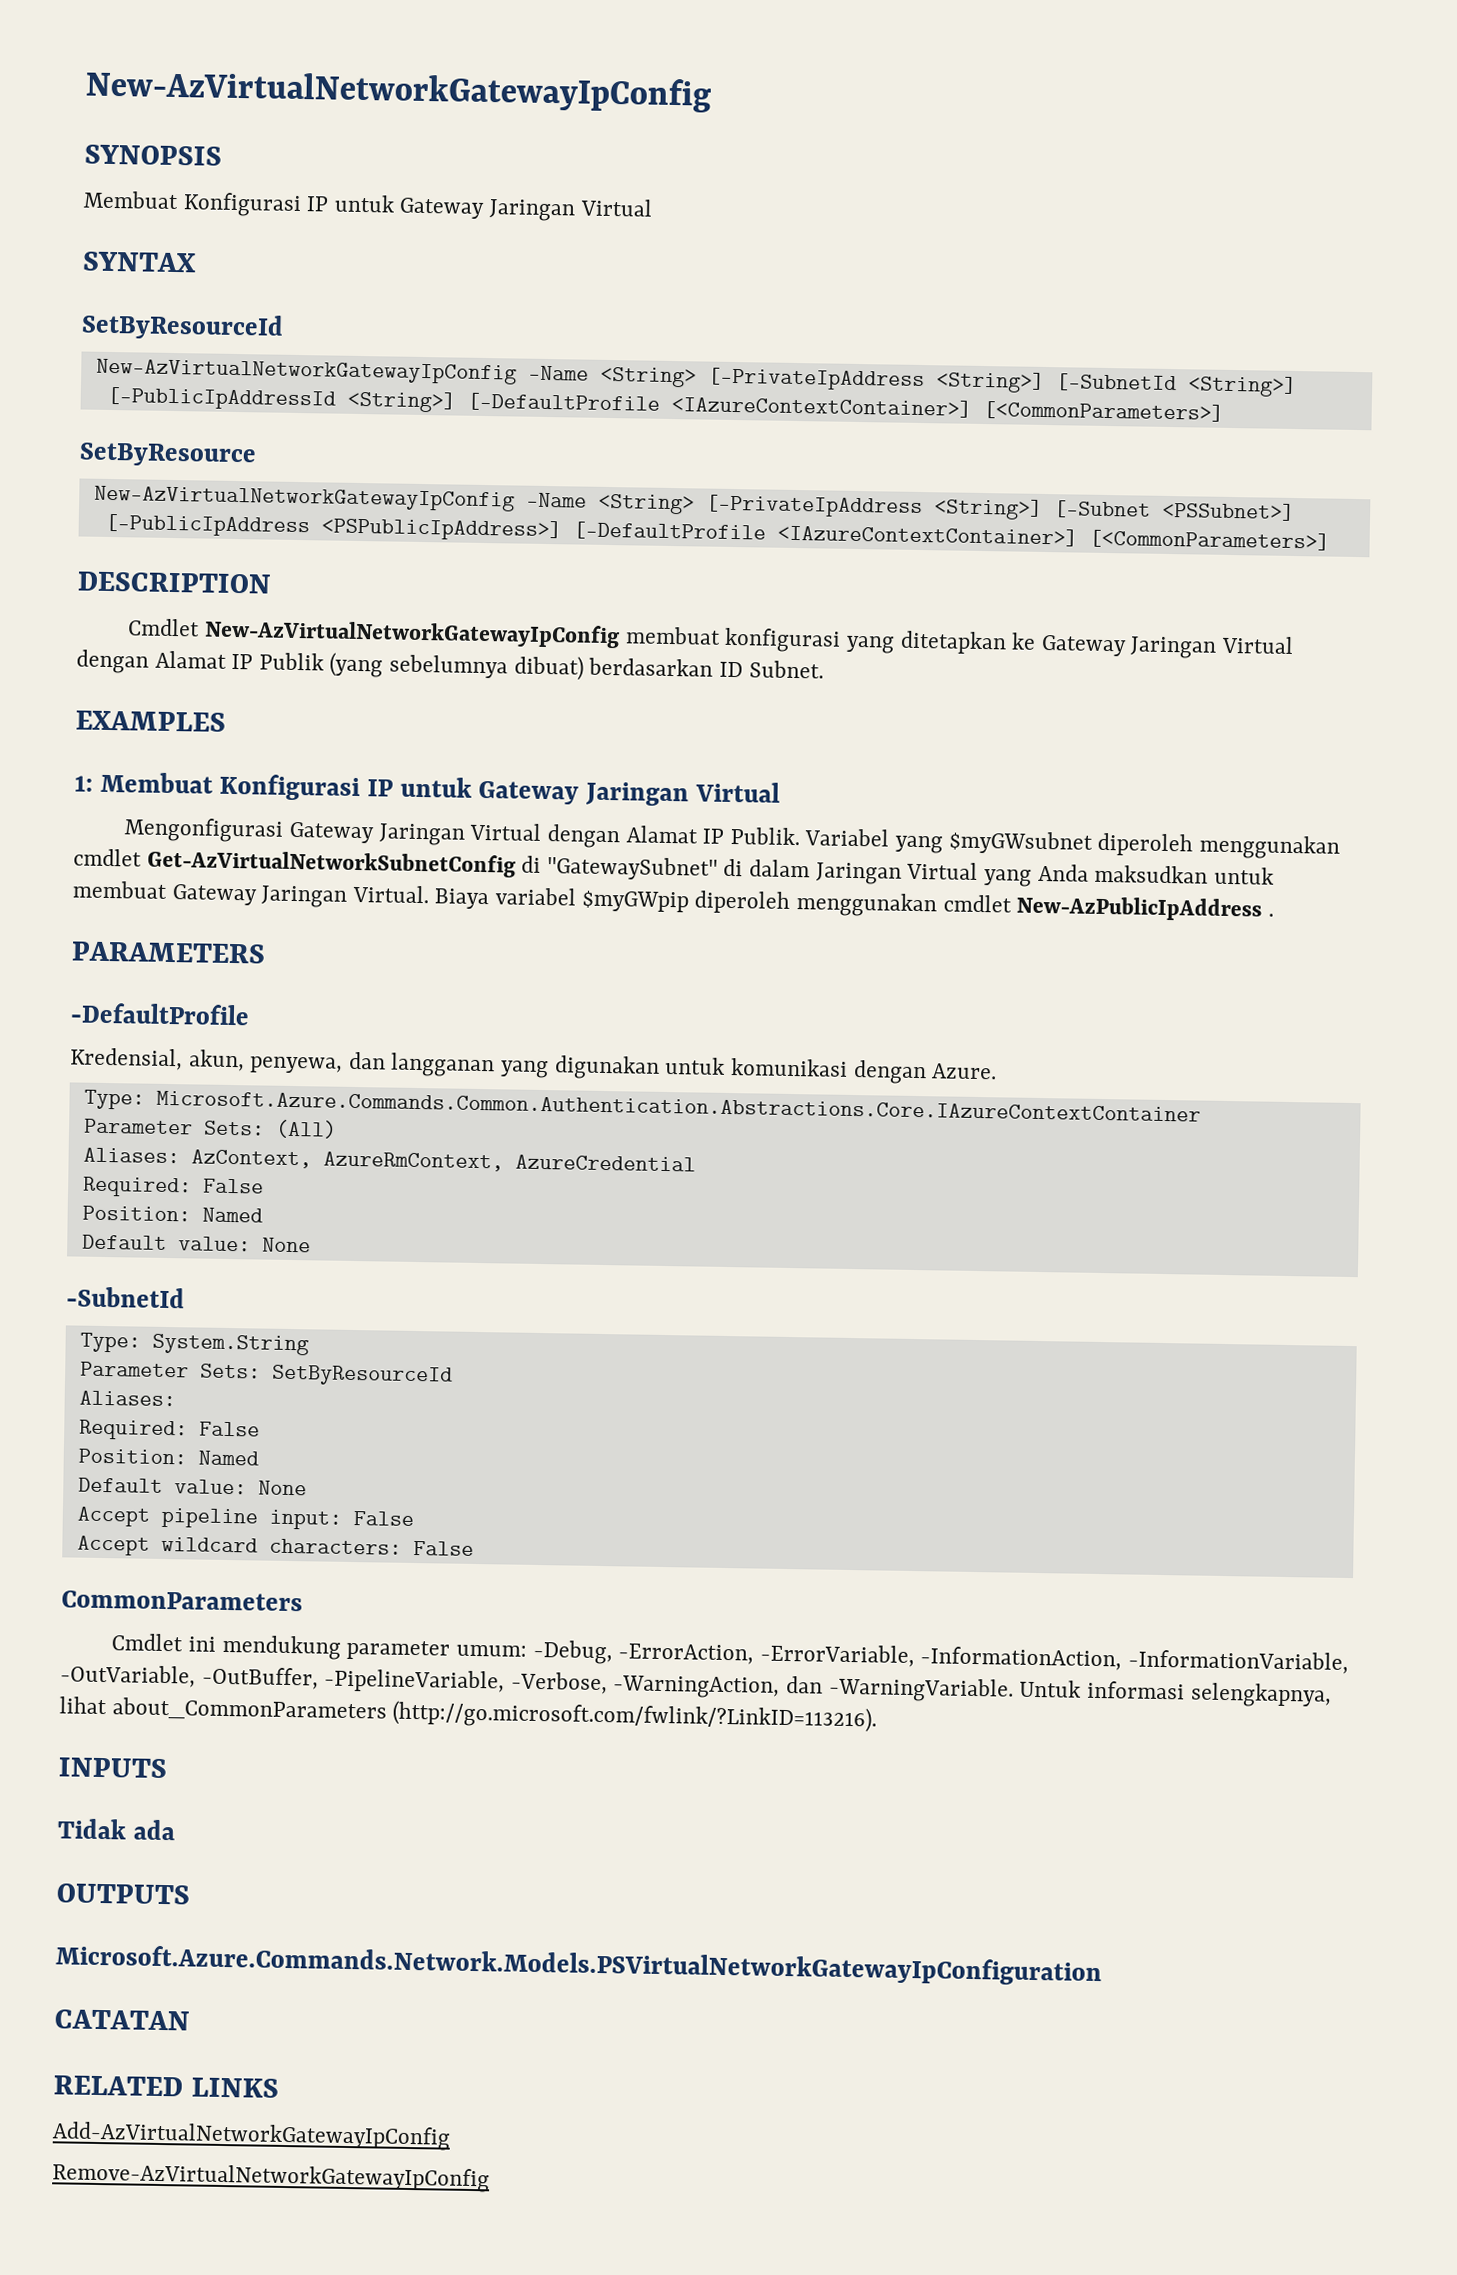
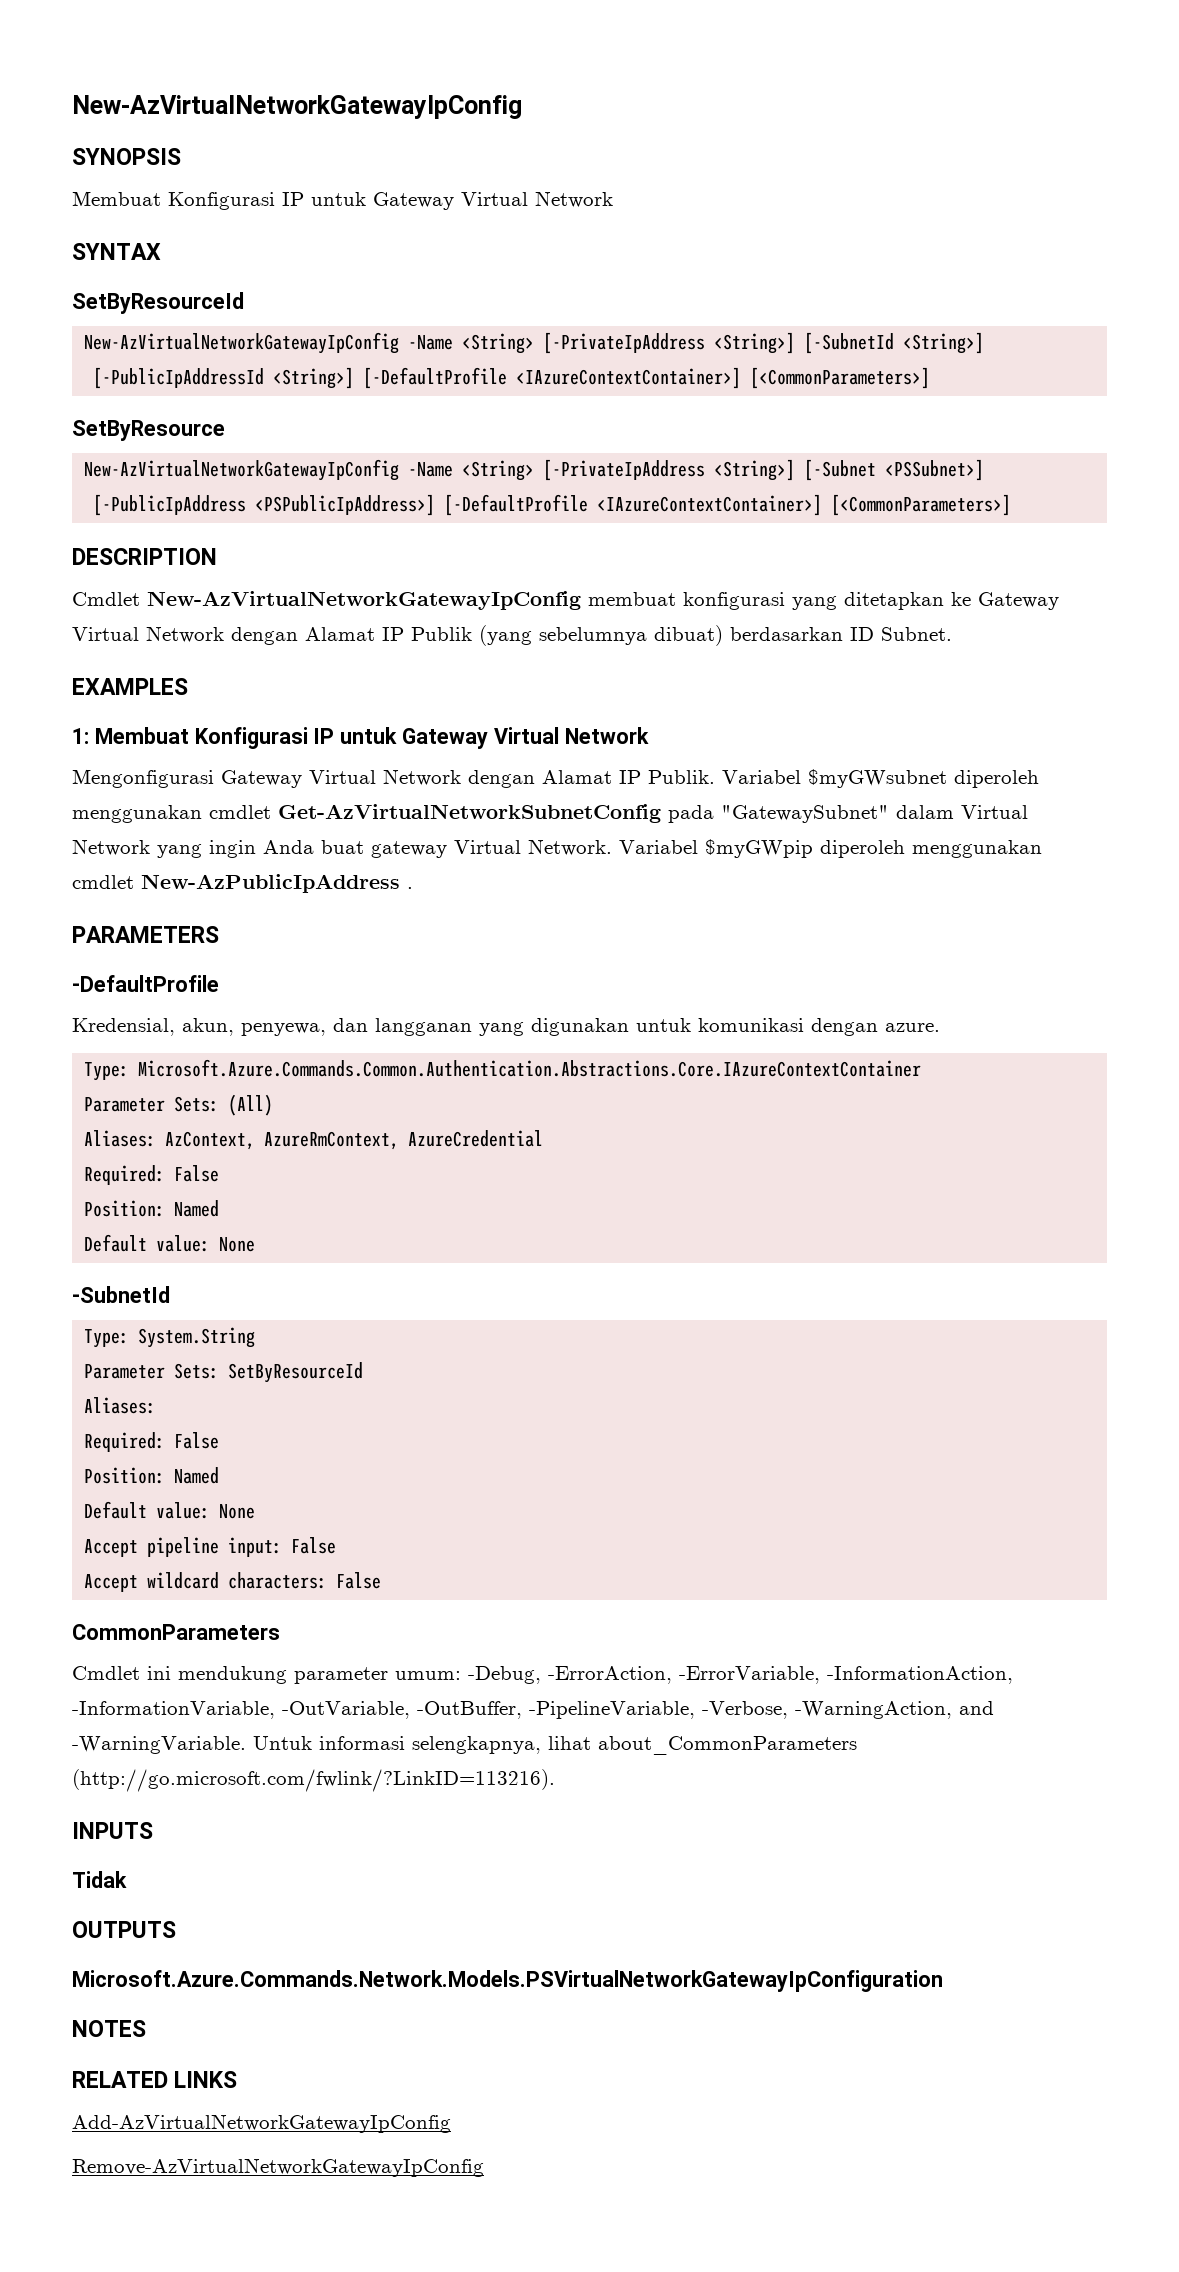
[489,198,653,222] Jaringan Virtual -> [461,191,613,208] Virtual Network
[1130,635,1295,659] Jaringan Virtual -> [72,626,224,643] Virtual Network
[585,781,780,807] Jaringan Virtual -> [493,727,649,744] Virtual Network
[378,822,543,846] Jaringan Virtual -> [309,769,461,786] Virtual Network
[895,835,944,854] yang -> (801, 777) none
[521,855,1274,887] [72,880,577,910] di "GatewaySubnet" di dalam Jaringan Virtual yang Anda maksudkan untuk membuat Gateway Jaringan Virtual. Biaya variabel -> [668,805,1028,823] [72,839,698,858] pada "GatewaySubnet" dalam Virtual Network yang ingin Anda buat gateway Virtual Network. Variabel
[931,1063,998,1080] Azure. -> [885,1023,940,1032] azure.
[786,1675,824,1694] dan -> [959,1701,994,1715] and
[132,1819,175,1841] ada -> (127, 1879) none
[54,2009,190,2031] CATATAN -> [72,2020,146,2037] NOTES

